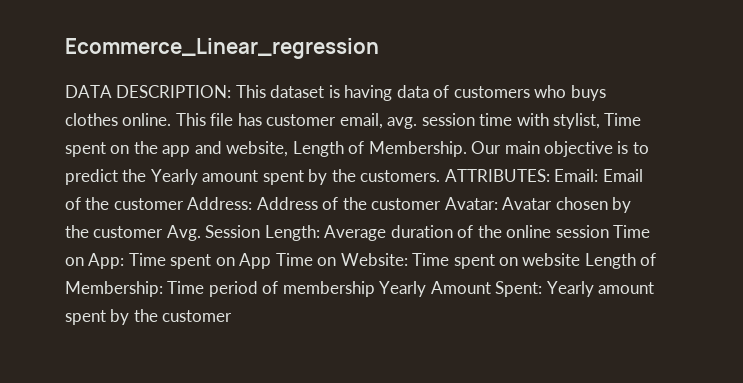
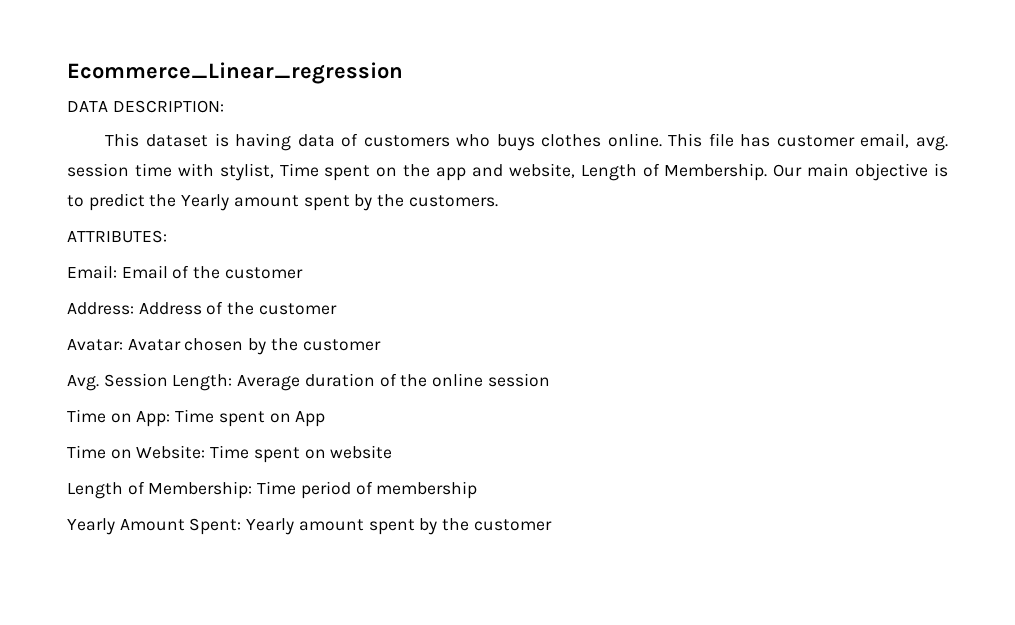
(232, 91) none -> (224, 106) //
(441, 176) none -> (498, 201) //
(550, 175) none -> (167, 236) //
(184, 204) none -> (303, 273) //
(442, 204) none -> (337, 309) //
(164, 232) none -> (381, 345) //
(609, 231) none -> (550, 380) //
(272, 261) none -> (326, 419) //
(581, 259) none -> (393, 452) //
(375, 289) none -> (478, 490) //

